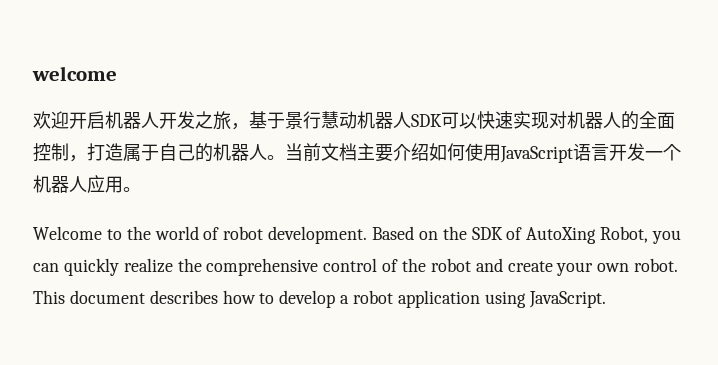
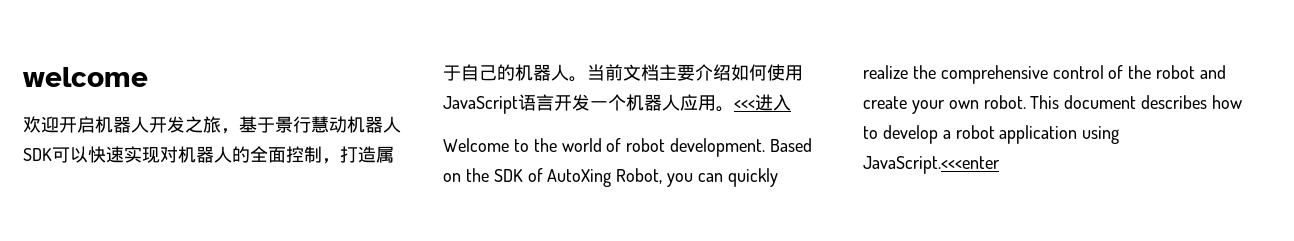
(141, 189) none -> [734,94,791,111] <<<进入
[528,291,606,308] JavaScript. -> [863,156,1000,174] JavaScript.<<<enter

